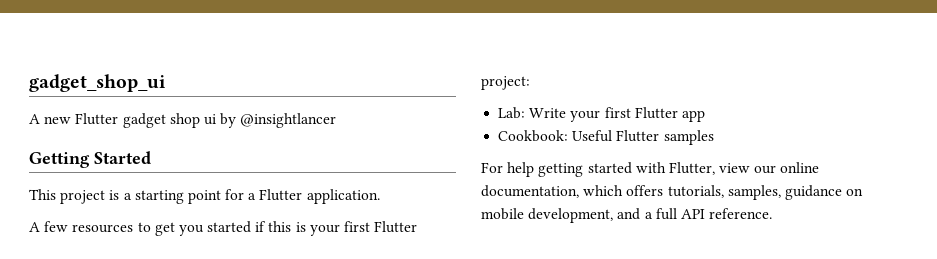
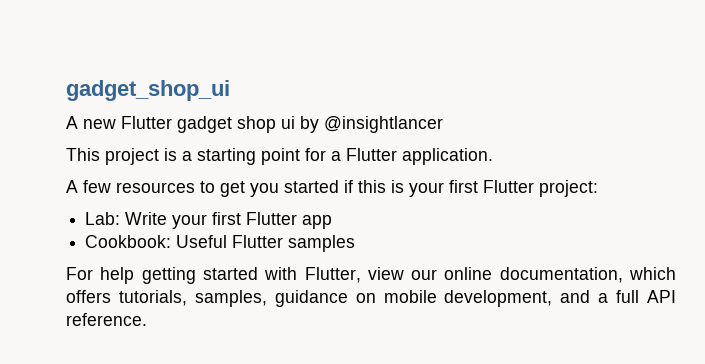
[29,151,151,168] // Getting Started -> (443, 124) none

